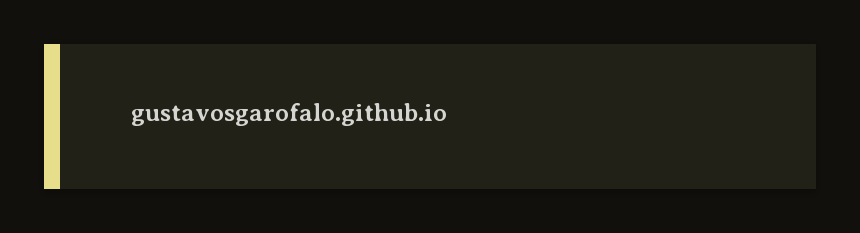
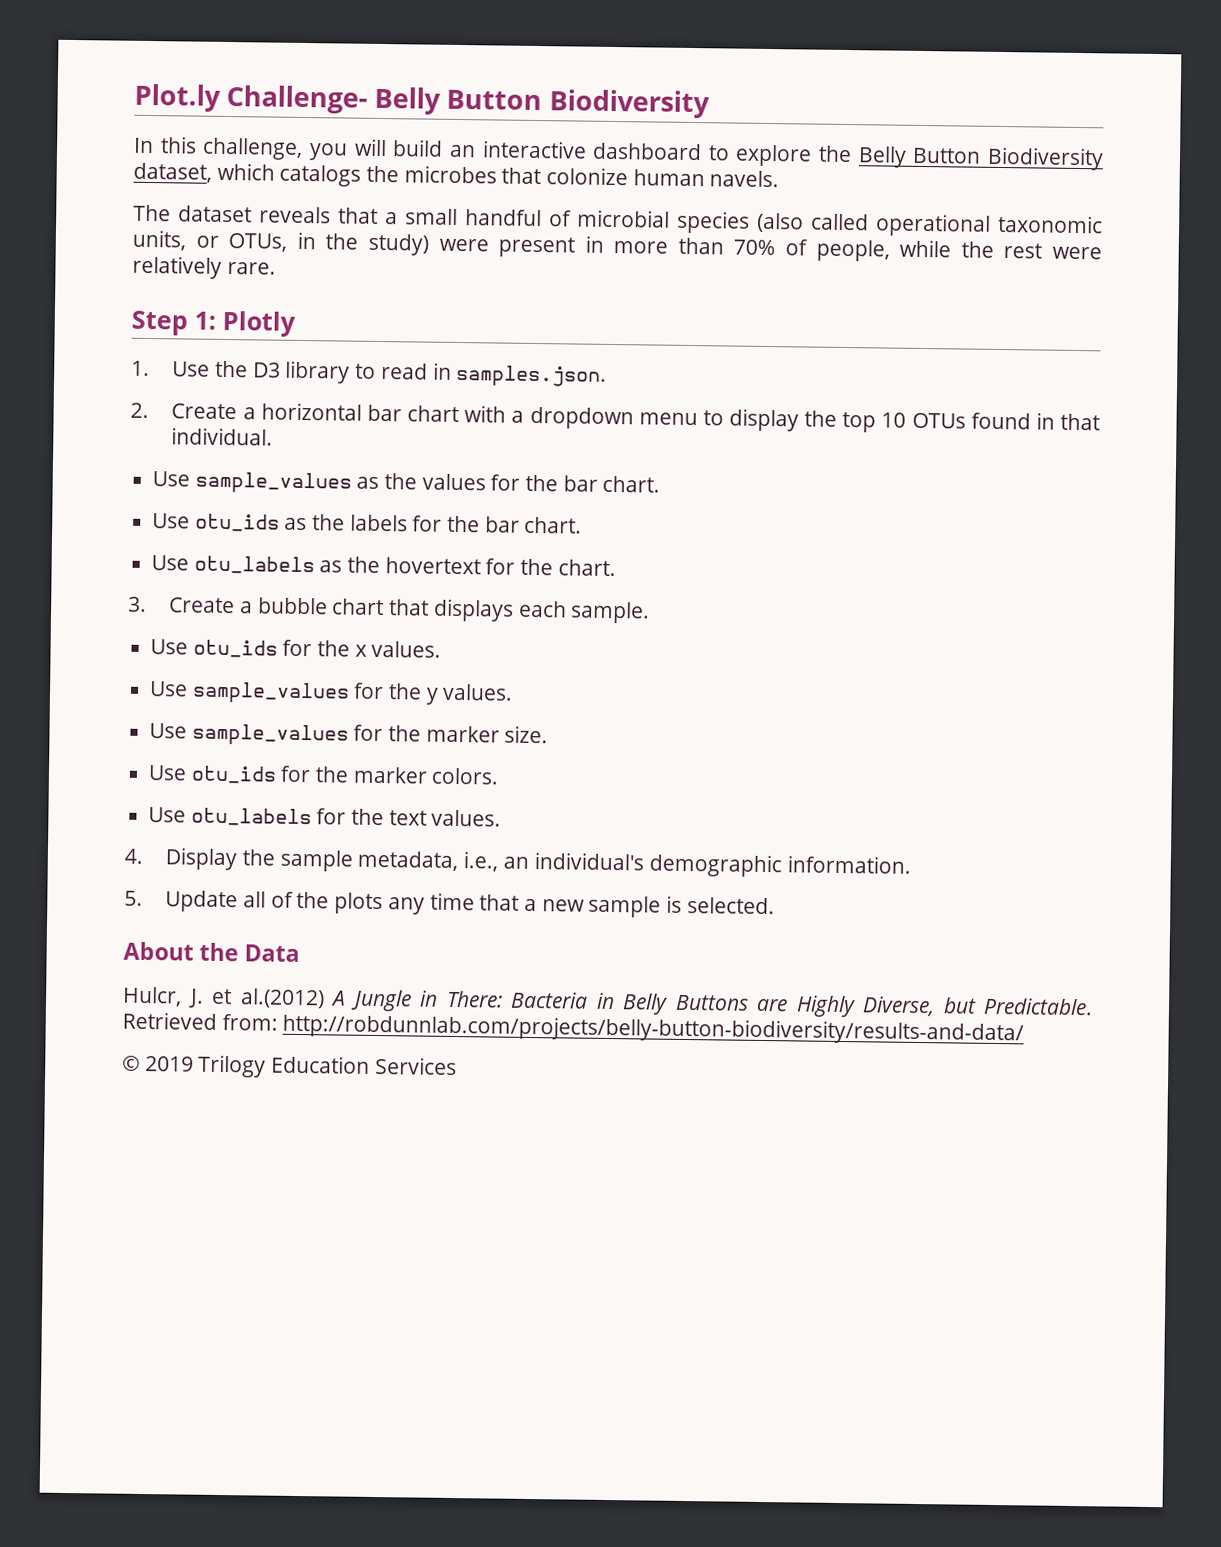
[131,103,447,126] gustavosgarofalo.github.io -> [134,83,710,119] [133,136,1104,171] [133,162,780,188] [133,204,1103,237] [132,229,1103,262] [132,255,276,279] [131,310,296,337] [131,360,608,387] [130,402,1100,433] [171,427,274,446] [152,471,661,494] [152,513,583,534] [151,555,616,577] [128,596,651,624] [150,639,442,658] [149,681,514,705] [149,723,549,746] [148,765,500,785] [148,807,502,827] [124,847,911,878] [124,890,775,918] [123,941,301,963] [122,986,1093,1018] [122,1011,1025,1046] [122,1054,457,1078] Plot.ly Challenge- Belly Button Biodiversity // In this challenge, you will build an interactive dashboard to explore the Belly Button Biodiversity dataset, which catalogs the microbes that colonize human navels. // The dataset reveals that a small handful of microbial species (also called operational taxonomic units, or OTUs, in the study) were present in more than 70% of people, while the rest were relatively rare. // Step 1: Plotly // 1. Use the D3 library to read in samples.json. // 2. Create a horizontal bar chart with a dropdown menu to display the top 10 OTUs found in that individual. // Use sample_values as the values for the bar chart. // Use otu_ids as the labels for the bar chart. // Use otu_labels as the hovertext for the chart. // 3. Create a bubble chart that displays each sample. // Use otu_ids for the x values. // Use sample_values for the y values. // Use sample_values for the marker size. // Use otu_ids for the marker colors. // Use otu_labels for the text values. // 4. Display the sample metadata, i.e., an individual's demographic information. // 5. Update all of the plots any time that a new sample is selected. // About the Data // Hulcr, J. et al.(2012) A Jungle in There: Bacteria in Belly Buttons are Highly Diverse, but Predictable. Retrieved from: http://robdunnlab.com/projects/belly-button-biodiversity/results-and-data/ // © 2019 Trilogy Education Services

